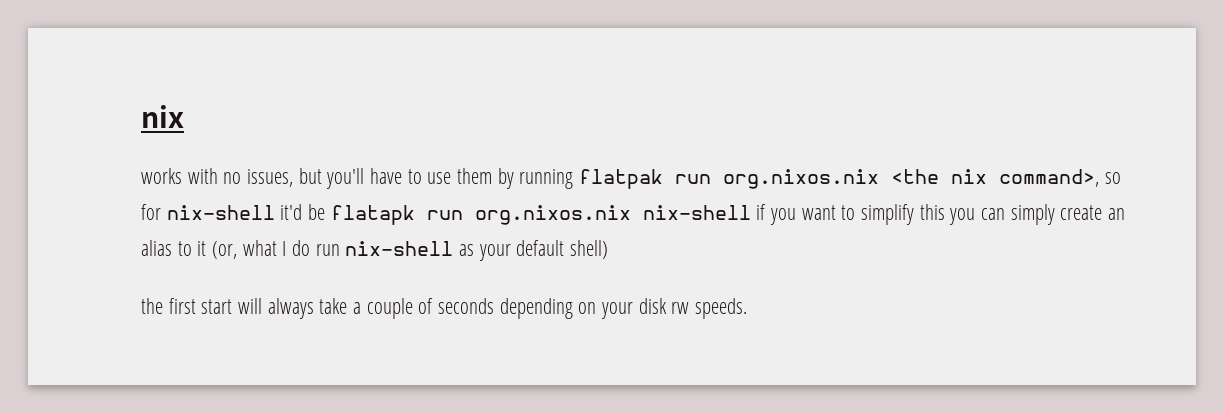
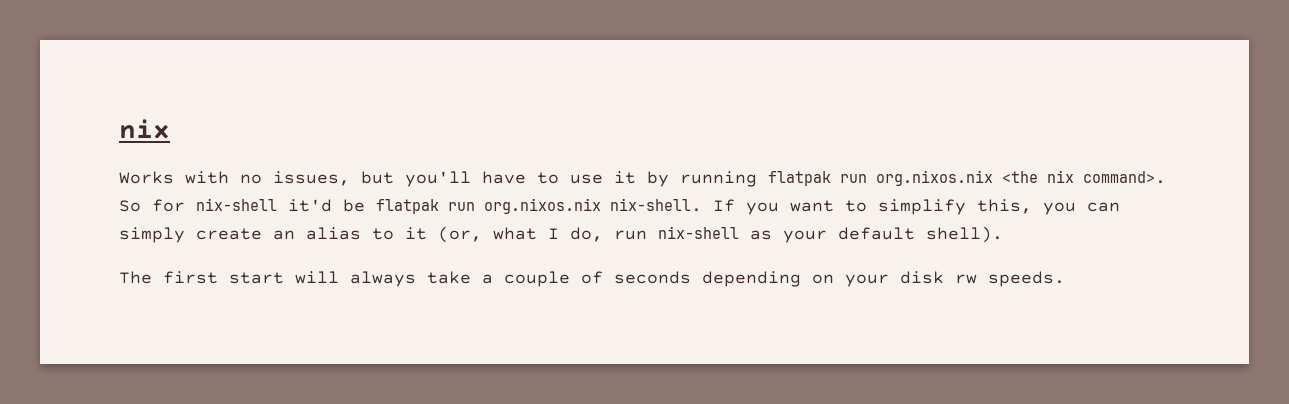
[141,168,182,184] works -> [119,171,174,184] Works
[457,168,493,184] them -> [614,171,636,184] it
[999,169,1121,187] command>, so -> [1083,171,1166,184] [119,200,141,212] command>. So
[330,204,767,225] flatapk run org.nixos.nix nix-shell if -> [376,198,735,214] flatpak run org.nixos.nix nix-shell. If
[919,204,945,220] this -> [977,199,1032,214] this,
[292,240,311,256] do -> [570,227,603,242] do,
[570,240,609,259] [141,298,163,314] shell) // the -> [926,226,1003,243] [119,271,152,284] shell). // The

